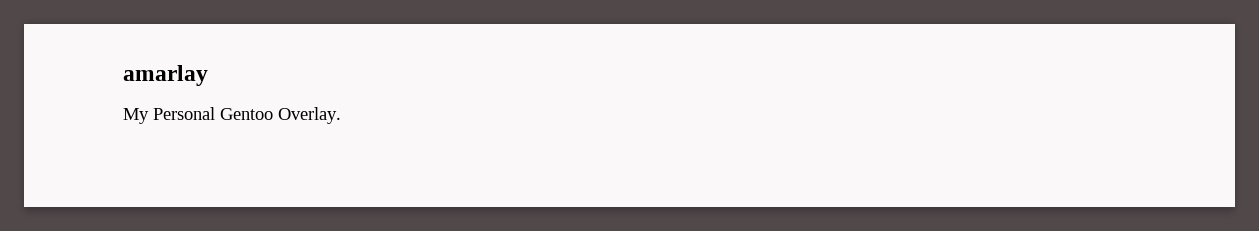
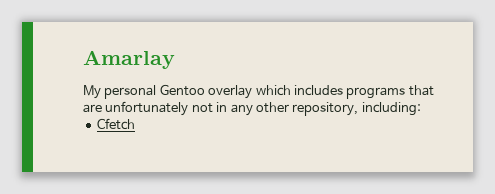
[123,65,208,86] amarlay -> [83,50,175,69] Amarlay
[153,107,341,124] Personal Gentoo Overlay. -> [104,84,434,99] [83,101,421,116] [96,118,135,130] personal Gentoo overlay which includes programs that are unfortunately not in any other repository, including: // Cfetch

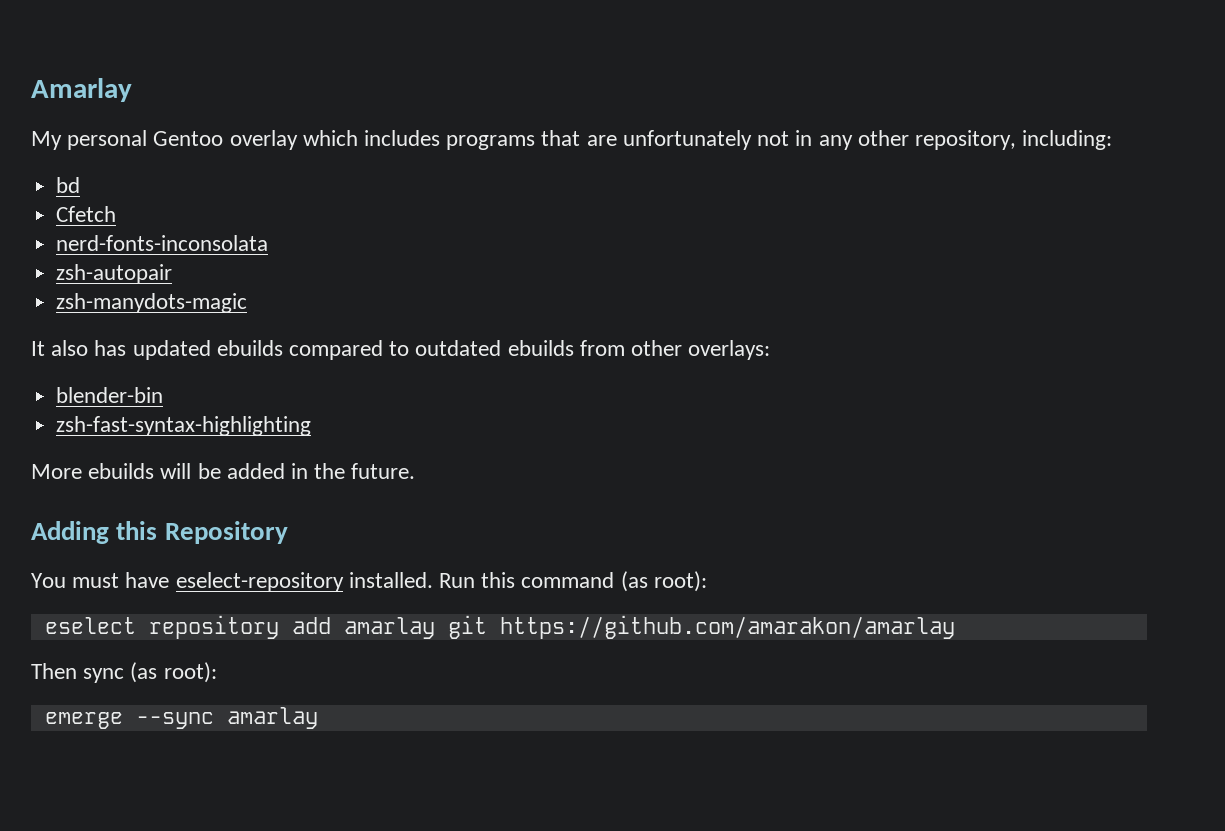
(421, 109) none -> [56,177,81,193] // bd
(135, 124) none -> [56,235,269,251] [56,264,173,284] [56,293,248,313] [31,340,771,360] [56,387,164,403] [56,416,312,436] [31,463,416,479] [31,521,288,544] [31,571,707,592] [44,615,955,639] [31,662,217,683] [44,707,318,729] // nerd-fonts-inconsolata // zsh-autopair // zsh-manydots-magic // It also has updated ebuilds compared to outdated ebuilds from other overlays: // blender-bin // zsh-fast-syntax-highlighting // More ebuilds will be added in the future. // Adding this Repository // You must have eselect-repository installed. Run this command (as root): // eselect repository add amarlay git https://github.com/amarakon/amarlay // Then sync (as root): // emerge --sync amarlay

